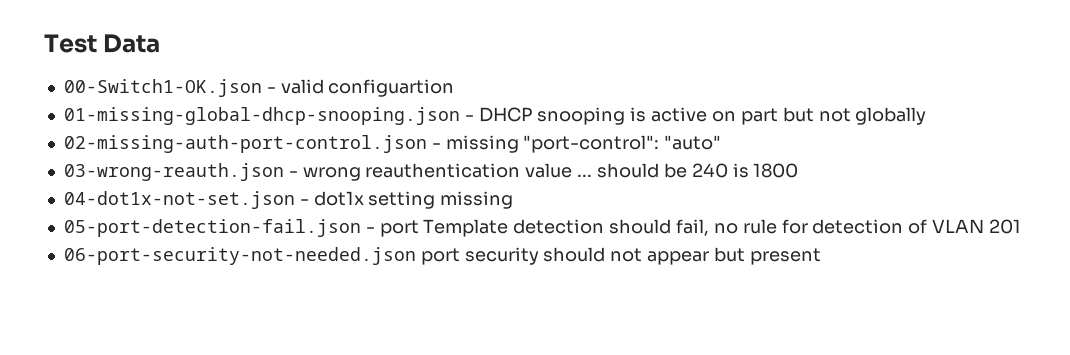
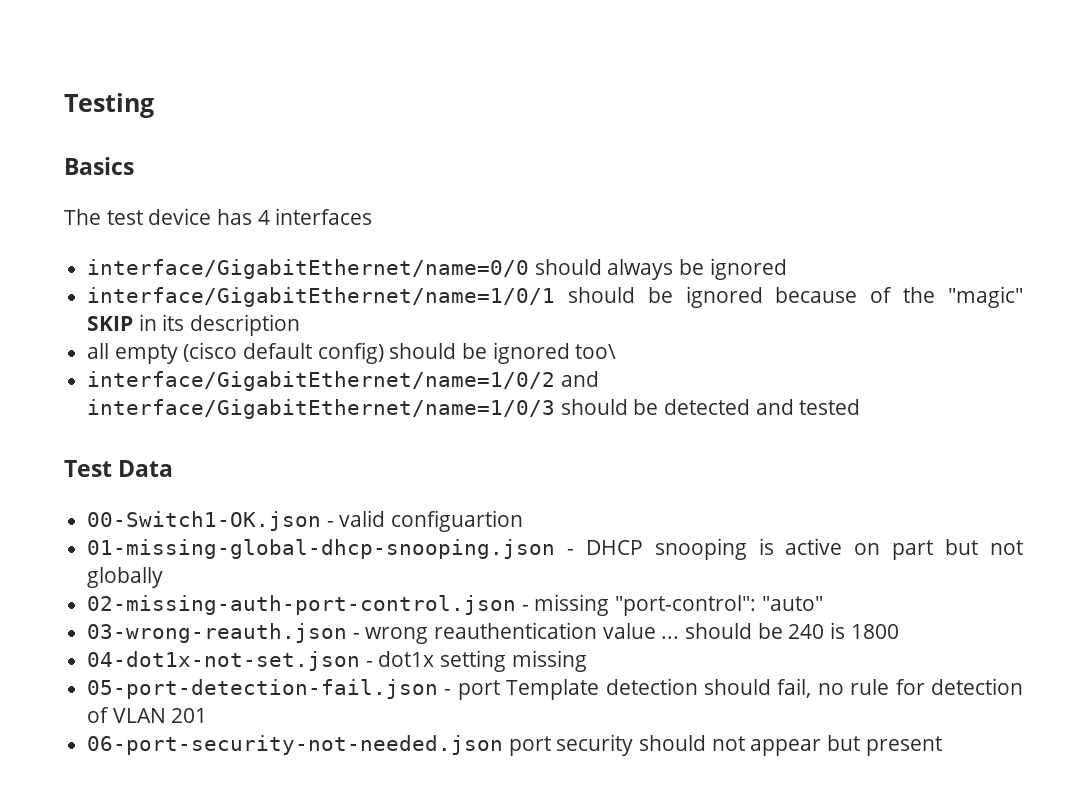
(44, 43) none -> [64,93,154,118] [64,157,134,175] [64,208,373,225] [87,258,787,280] [87,286,1024,308] [87,314,301,336] [87,342,617,364] [87,371,599,391] [87,399,861,419] Testing // Basics // The test device has 4 interfaces // interface/GigabitEthernet/name=0/0 should always be ignored // interface/GigabitEthernet/name=1/0/1 should be ignored because of the "magic" SKIP in its description // all empty (cisco default config) should be ignored too\ // interface/GigabitEthernet/name=1/0/2 and interface/GigabitEthernet/name=1/0/3 should be detected and tested //

